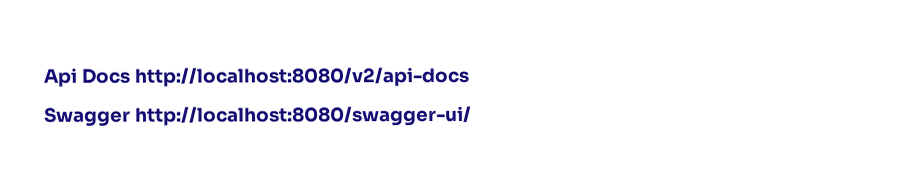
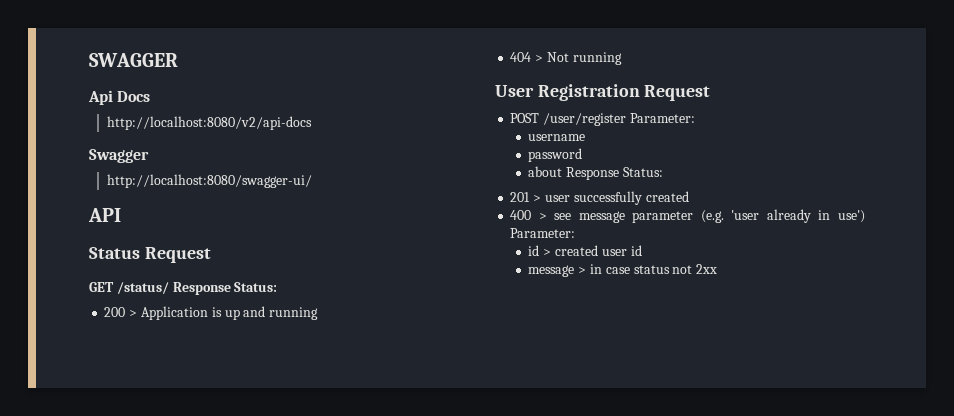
(43, 77) none -> [89,53,178,67] SWAGGER //
(130, 76) none -> (151, 96) //
(131, 117) none -> (149, 156) //
(472, 116) none -> [88,208,121,222] [89,247,211,263] [89,282,278,295] [104,306,319,320] [510,52,622,65] [495,84,711,101] [510,113,695,126] [528,134,586,141] [528,148,583,162] [528,166,663,180] [510,191,689,205] [510,209,865,223] [510,228,576,238] [528,245,642,256] [528,264,718,277] // API // Status Request // GET /status/ Response Status: // 200 > Application is up and running // 404 > Not running // User Registration Request // POST /user/register Parameter: // username // password // about Response Status: // 201 > user successfully created // 400 > see message parameter (e.g. 'user already in use') Parameter: // id > created user id // message > in case status not 2xx

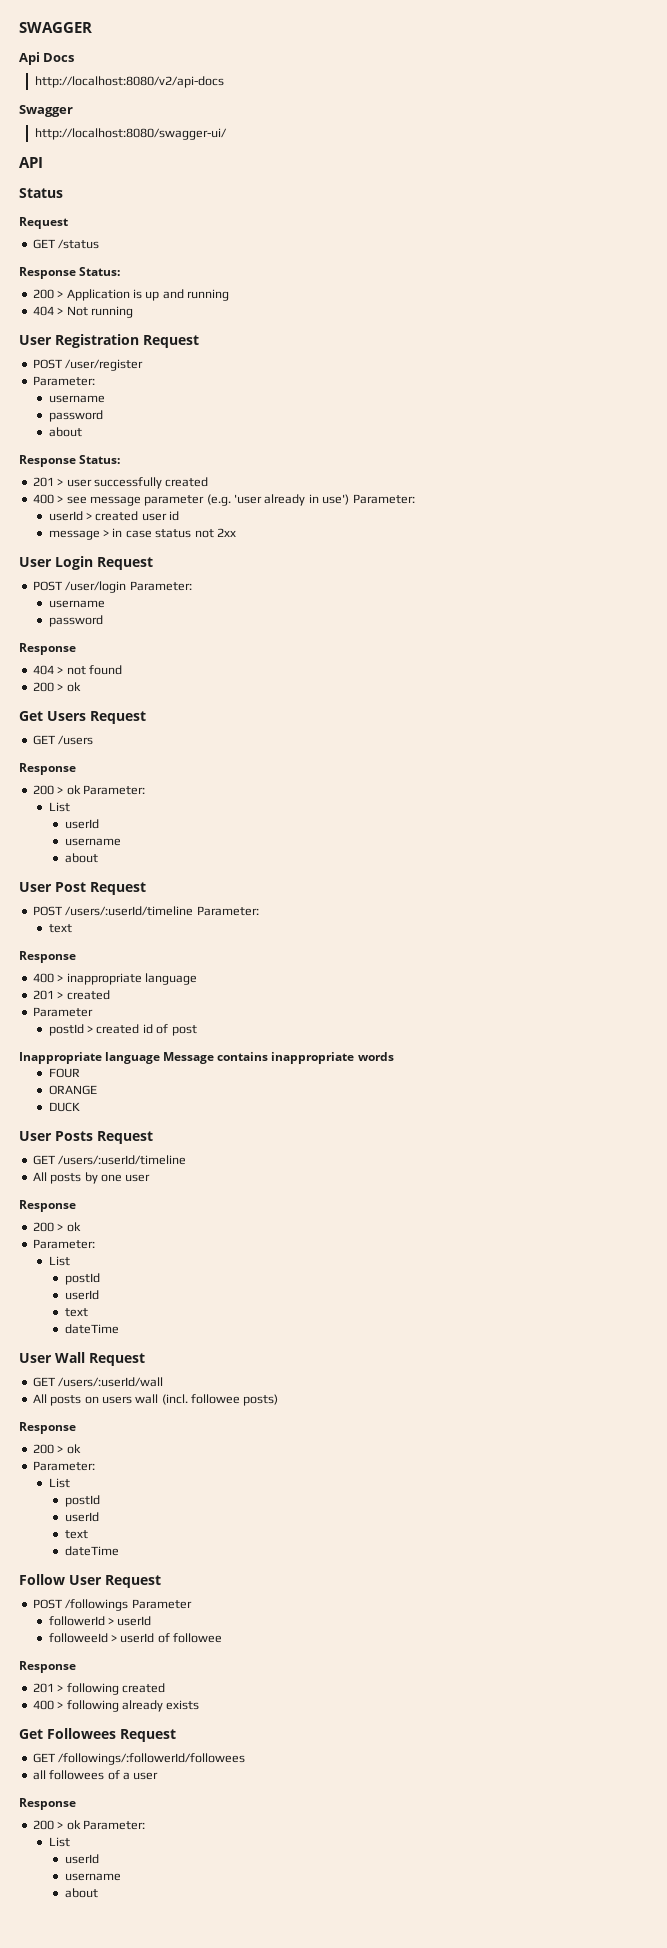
[144,247,211,263] [89,282,169,294] Request // GET /status/ -> [19,217,68,229] [32,239,100,249] // Request // GET /status //
(627, 119) none -> (144, 365) //
(563, 171) none -> (82, 432) //
[528,245,540,256] id -> [48,511,83,521] userId
(718, 269) none -> [19,556,153,570] [32,581,192,593] [48,600,105,608] [48,615,103,627] [19,643,76,655] [32,665,122,675] [32,682,81,692] [19,711,146,724] [32,735,94,745] [19,763,76,775] [32,785,145,795] [48,802,70,812] [64,819,99,829] [64,838,121,846] [64,853,98,863] [19,882,146,895] [32,906,259,916] [48,924,72,933] [19,951,76,963] [32,973,197,985] [32,990,110,1000] [32,1007,93,1017] [48,1024,197,1036] [19,1052,394,1064] [48,1068,80,1078] [48,1085,97,1095] [48,1102,80,1112] [19,1131,153,1144] [32,1155,187,1165] [32,1172,151,1184] [19,1200,76,1212] [32,1222,81,1232] [32,1239,95,1249] [48,1256,70,1266] [64,1273,100,1285] [64,1290,99,1300] [64,1308,88,1317] [64,1324,119,1334] [19,1352,145,1366] [32,1377,164,1387] [32,1394,279,1406] [19,1422,76,1434] [32,1444,81,1454] [32,1461,95,1471] [48,1478,70,1488] [64,1495,100,1507] [64,1512,99,1522] [64,1530,88,1539] [64,1546,119,1556] [19,1574,161,1588] [32,1599,192,1611] [48,1616,152,1626] [48,1633,223,1643] [19,1661,76,1673] [32,1683,165,1695] [32,1700,200,1712] [19,1728,176,1742] [32,1753,246,1765] [32,1770,159,1780] [19,1798,76,1810] [32,1820,145,1830] [48,1837,70,1847] [64,1854,99,1864] [64,1873,121,1881] [64,1888,98,1898] // User Login Request // POST /user/login Parameter: // username // password // Response // 404 > not found // 200 > ok // Get Users Request // GET /users // Response // 200 > ok Parameter: // List // userId // username // about // User Post Request // POST /users/:userId/timeline Parameter: // text // Response // 400 > inappropriate language // 201 > created // Parameter // postId > created id of post // Inappropriate language Message contains inappropriate words // FOUR // ORANGE // DUCK // User Posts Request // GET /users/:userId/timeline // All posts by one user // Response // 200 > ok // Parameter: // List // postId // userId // text // dateTime // User Wall Request // GET /users/:userId/wall // All posts on users wall (incl. followee posts) // Response // 200 > ok // Parameter: // List // postId // userId // text // dateTime // Follow User Request // POST /followings Parameter // followerId > userId // followeeId > userId of followee // Response // 201 > following created // 400 > following already exists // Get Followees Request // GET /followings/:followerId/followees // all followees of a user // Response // 200 > ok Parameter: // List // userId // username // about

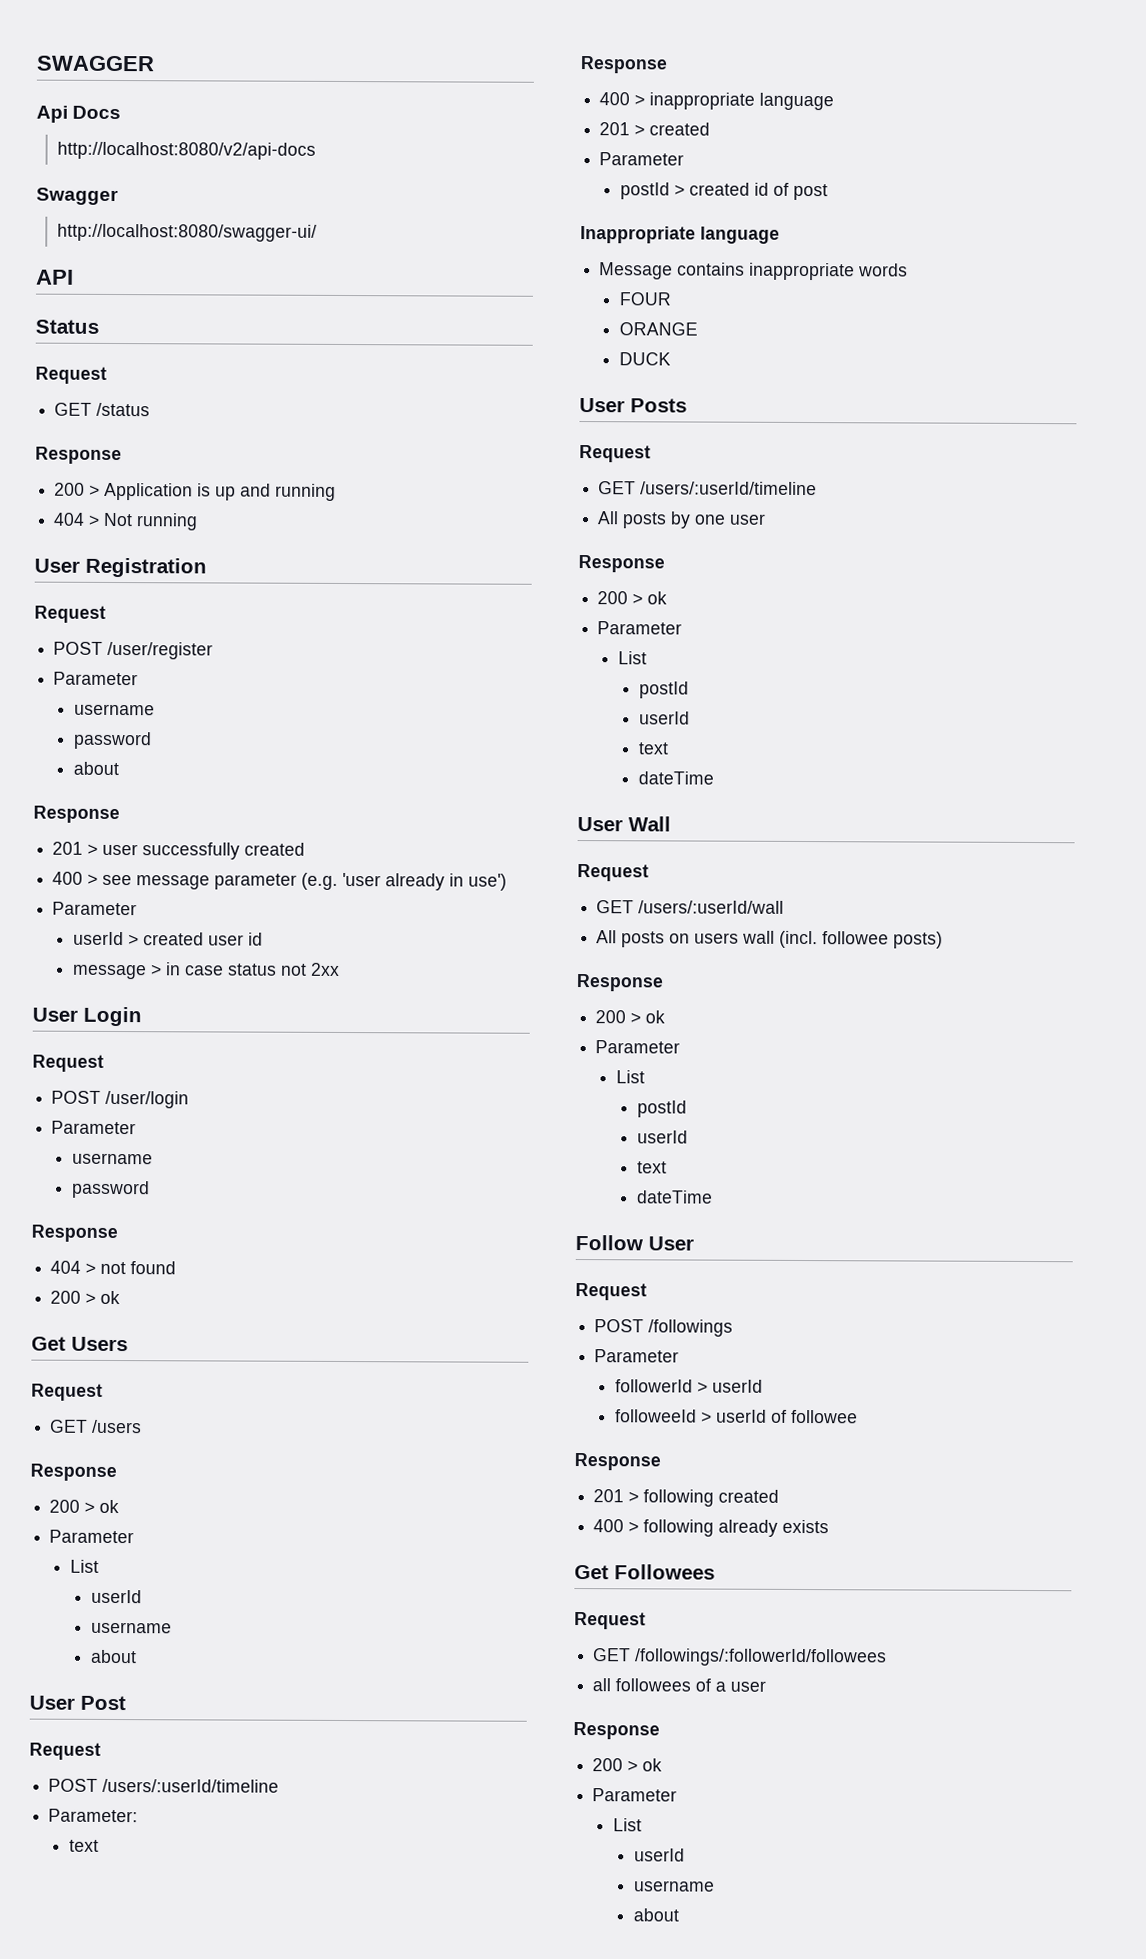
[79,267,121,276] Status: -> (122, 455) none
(139, 341) none -> (207, 567) //
[32,376,95,386] Parameter: -> [53,671,139,686] Parameter
[79,455,121,464] Status: -> (120, 814) none
[352,494,415,504] Parameter: -> [52,901,138,916] // Parameter
(93, 563) none -> (142, 1016) //
[129,581,192,591] Parameter: -> [51,1120,137,1135] // Parameter
(86, 716) none -> (128, 1344) //
[82,785,145,795] Parameter: -> [49,1529,135,1544] // Parameter
(86, 887) none -> (126, 1703) //
(194, 911) none -> (280, 1785) //
(161, 1058) none -> (780, 235) //
(93, 1136) none -> (687, 405) //
[32,1239,95,1249] Parameter: -> [597,621,683,635] Parameter
(85, 1357) none -> (671, 824) //
[32,1461,95,1471] Parameter: -> [595,1040,681,1054] Parameter
(102, 1580) none -> (694, 1243) //
(129, 1605) none -> (734, 1328) //
(116, 1733) none -> (715, 1572) //
[82,1820,145,1830] Parameter: -> [592,1788,678,1802] // Parameter

